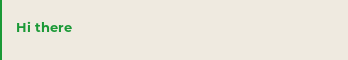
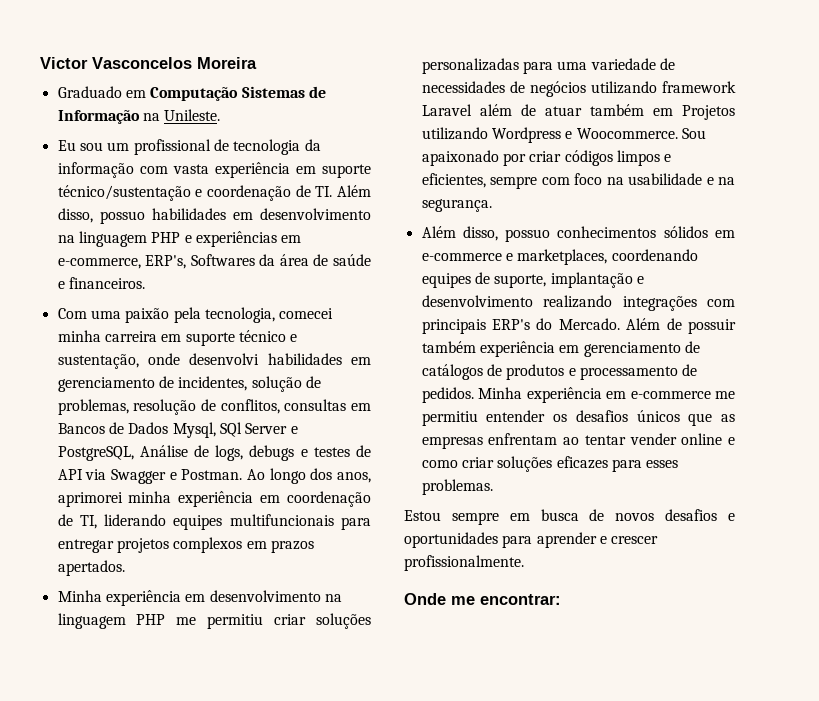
[16,21,72,32] Hi there -> [40,57,257,69] [57,86,326,101] [57,109,221,124] [57,139,321,155] [57,162,371,178] [57,185,371,201] [57,208,371,224] [57,231,302,247] [57,254,371,269] [57,277,145,289] [57,307,334,323] [57,330,298,346] [57,353,371,369] [57,376,321,392] [57,399,372,415] [57,422,298,438] [57,445,371,461] [57,468,372,484] [57,491,371,507] [57,514,372,530] [57,537,314,553] [57,560,125,576] [57,590,342,606] [57,613,371,629] [421,58,675,74] [421,81,736,97] [421,104,735,120] [421,127,706,143] [421,150,672,166] [421,173,735,189] [421,199,492,212] [421,226,735,242] [421,249,698,265] [421,272,644,288] [421,295,735,311] [421,318,736,334] [421,341,700,357] [421,364,698,380] [421,387,735,403] [421,410,735,426] [421,433,735,449] [421,456,679,472] [421,479,493,495] [404,509,735,525] [404,532,659,548] [404,555,524,571] [404,593,561,605] Victor Vasconcelos Moreira // Graduado em Computação Sistemas de Informação na Unileste. // Eu sou um profissional de tecnologia da informação com vasta experiência em suporte técnico/sustentação e coordenação de TI. Além disso, possuo habilidades em desenvolvimento na linguagem PHP e experiências em e-commerce, ERP's, Softwares da área de saúde e financeiros. // Com uma paixão pela tecnologia, comecei minha carreira em suporte técnico e sustentação, onde desenvolvi habilidades em gerenciamento de incidentes, solução de problemas, resolução de conflitos, consultas em Bancos de Dados Mysql, SQl Server e PostgreSQL, Análise de logs, debugs e testes de API via Swagger e Postman. Ao longo dos anos, aprimorei minha experiência em coordenação de TI, liderando equipes multifuncionais para entregar projetos complexos em prazos apertados. // Minha experiência em desenvolvimento na linguagem PHP me permitiu criar soluções personalizadas para uma variedade de necessidades de negócios utilizando framework Laravel além de atuar também em Projetos utilizando Wordpress e Woocommerce. Sou apaixonado por criar códigos limpos e eficientes, sempre com foco na usabilidade e na segurança. // Além disso, possuo conhecimentos sólidos em e-commerce e marketplaces, coordenando equipes de suporte, implantação e desenvolvimento realizando integrações com principais ERP's do Mercado. Além de possuir também experiência em gerenciamento de catálogos de produtos e processamento de pedidos. Minha experiência em e-commerce me permitiu entender os desafios únicos que as empresas enfrentam ao tentar vender online e como criar soluções eficazes para esses problemas. // Estou sempre em busca de novos desafios e oportunidades para aprender e crescer profissionalmente. // Onde me encontrar:

